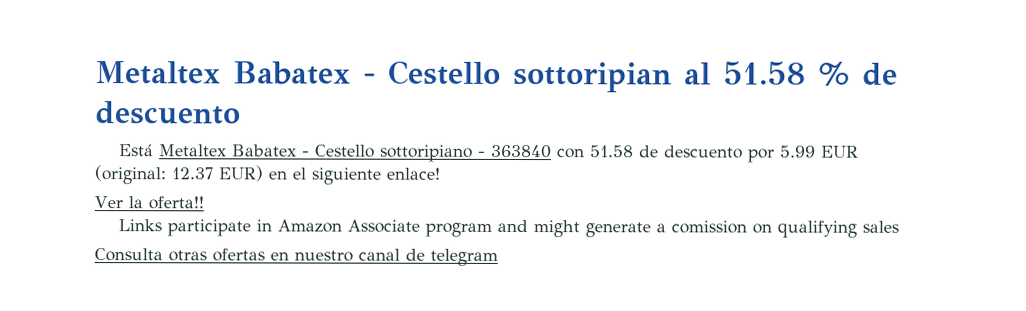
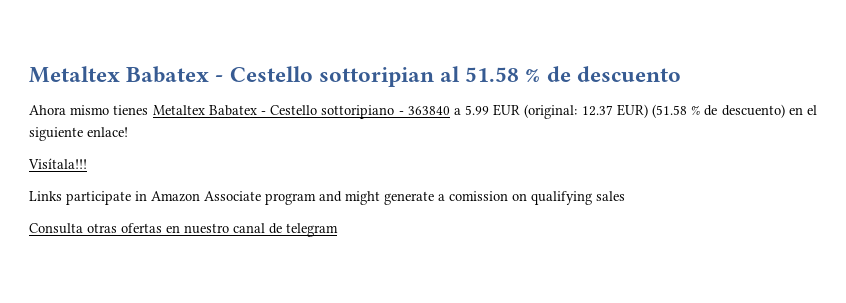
[117,144,154,157] Está -> [29,105,149,115] Ahora mismo tienes
[555,145,775,163] con 51.58 de descuento por -> [453,108,461,115] a
(263, 173) none -> [652,104,785,118] (51.58 % de descuento)
[94,196,204,210] Ver la oferta!! -> [28,158,87,169] Visítala!!!

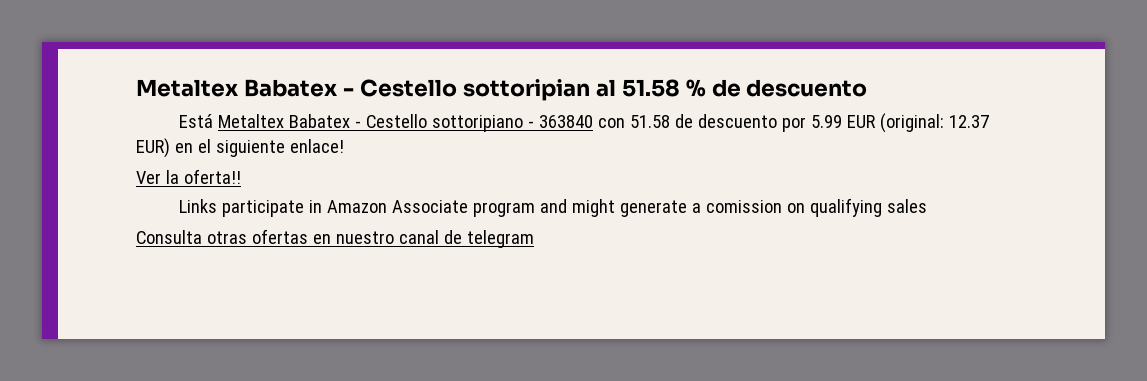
[29,105,149,115] Ahora mismo tienes -> [178,114,213,128] Está
[453,108,461,115] a -> [597,114,806,132] con 51.58 de descuento por
[652,104,785,118] (51.58 % de descuento) -> (170, 148) none
[28,158,87,169] Visítala!!! -> [136,169,241,184] Ver la oferta!!

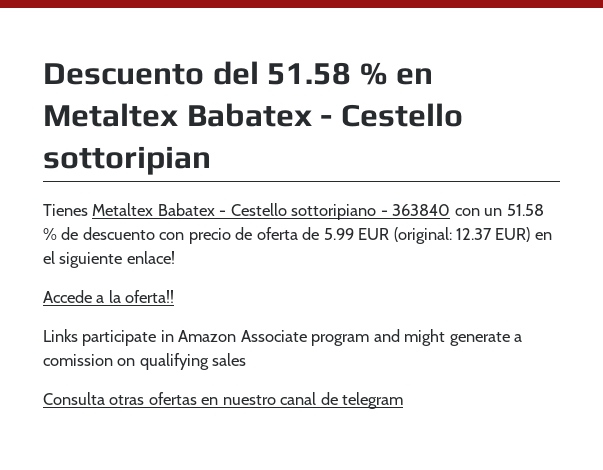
(136, 88) none -> [43,61,433,85] Descuento del 51.58 % en
[595,79,868,97] [178,114,213,128] al 51.58 % de descuento // Está -> [43,204,88,216] // Tienes
[629,114,806,132] 51.58 de descuento por -> [484,204,544,216] [43,227,320,244] un 51.58 % de descuento con precio de oferta de
[136,171,161,184] Ver -> [43,290,105,303] Accede a

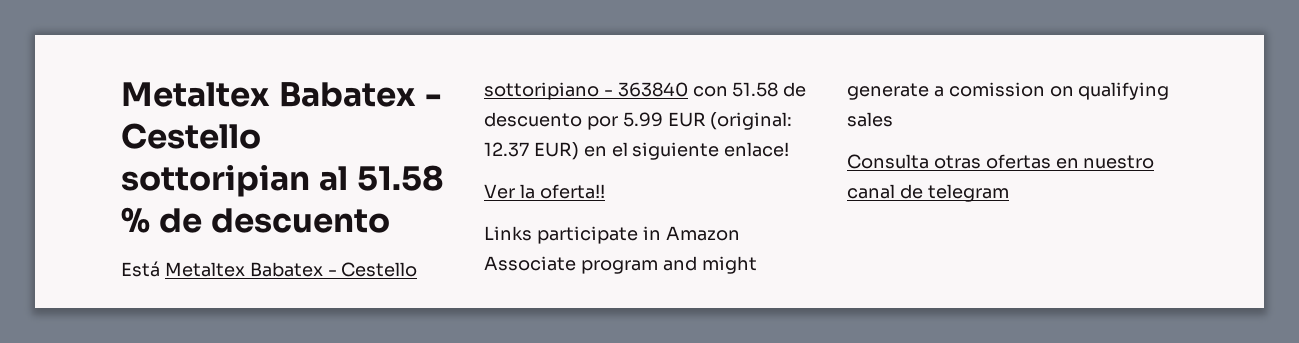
[43,61,433,85] Descuento del 51.58 % en -> (121, 94) none
[43,204,88,216] // Tienes -> [318,165,444,191] [121,207,390,233] [121,261,160,277] al 51.58 % de descuento // Está
[484,204,544,216] [43,227,320,244] un 51.58 % de descuento con precio de oferta de -> [732,82,807,97] [484,112,618,130] 51.58 de descuento por
[43,290,105,303] Accede a -> [484,184,515,199] Ver

